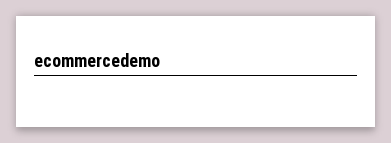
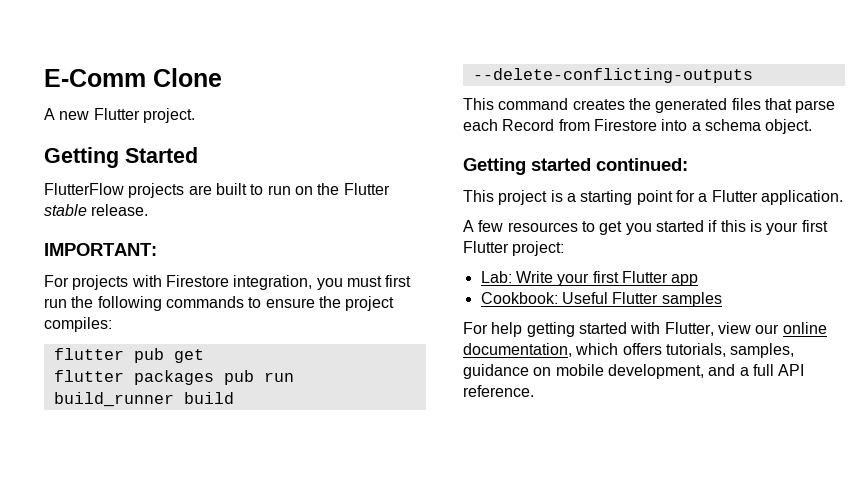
[34,53,160,67] ecommercedemo -> [44,68,222,87] [44,108,195,123] [44,147,198,168] [44,183,390,198] [44,204,149,216] [44,243,157,256] [44,275,412,290] [44,296,395,311] [44,317,112,332] [53,348,204,363] [53,370,294,385] [53,392,234,407] [472,68,753,83] [463,98,836,113] [463,119,813,134] [463,158,688,175] [463,190,843,205] [463,220,828,235] [463,241,565,256] [480,271,699,286] [480,292,722,307] [463,322,827,337] [463,343,795,358] [463,364,805,379] [463,385,534,397] E-Comm Clone // A new Flutter project. // Getting Started // FlutterFlow projects are built to run on the Flutter stable release. // IMPORTANT: // For projects with Firestore integration, you must first run the following commands to ensure the project compiles: // flutter pub get // flutter packages pub run build_runner build --delete-conflicting-outputs // This command creates the generated files that parse each Record from Firestore into a schema object. // Getting started continued: // This project is a starting point for a Flutter application. // A few resources to get you started if this is your first Flutter project: // Lab: Write your first Flutter app // Cookbook: Useful Flutter samples // For help getting started with Flutter, view our online documentation, which offers tutorials, samples, guidance on mobile development, and a full API reference.

